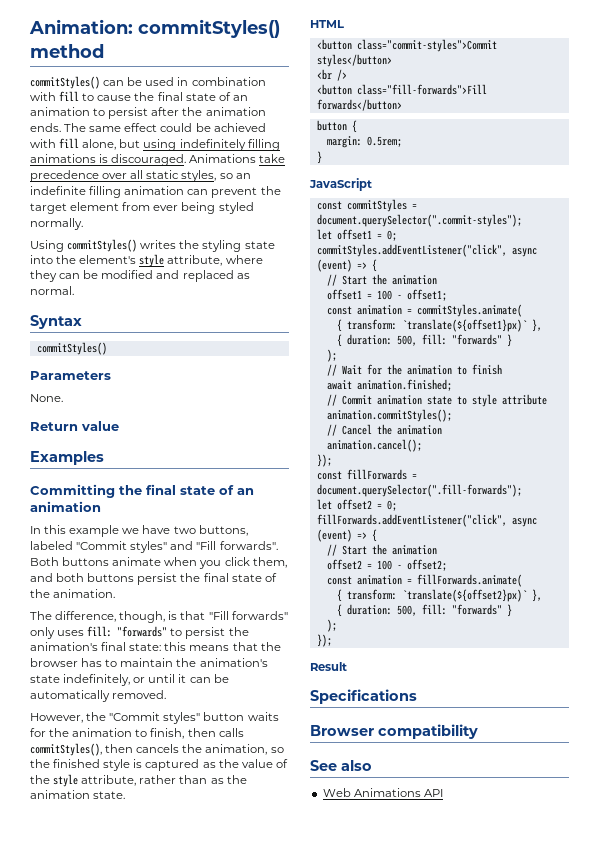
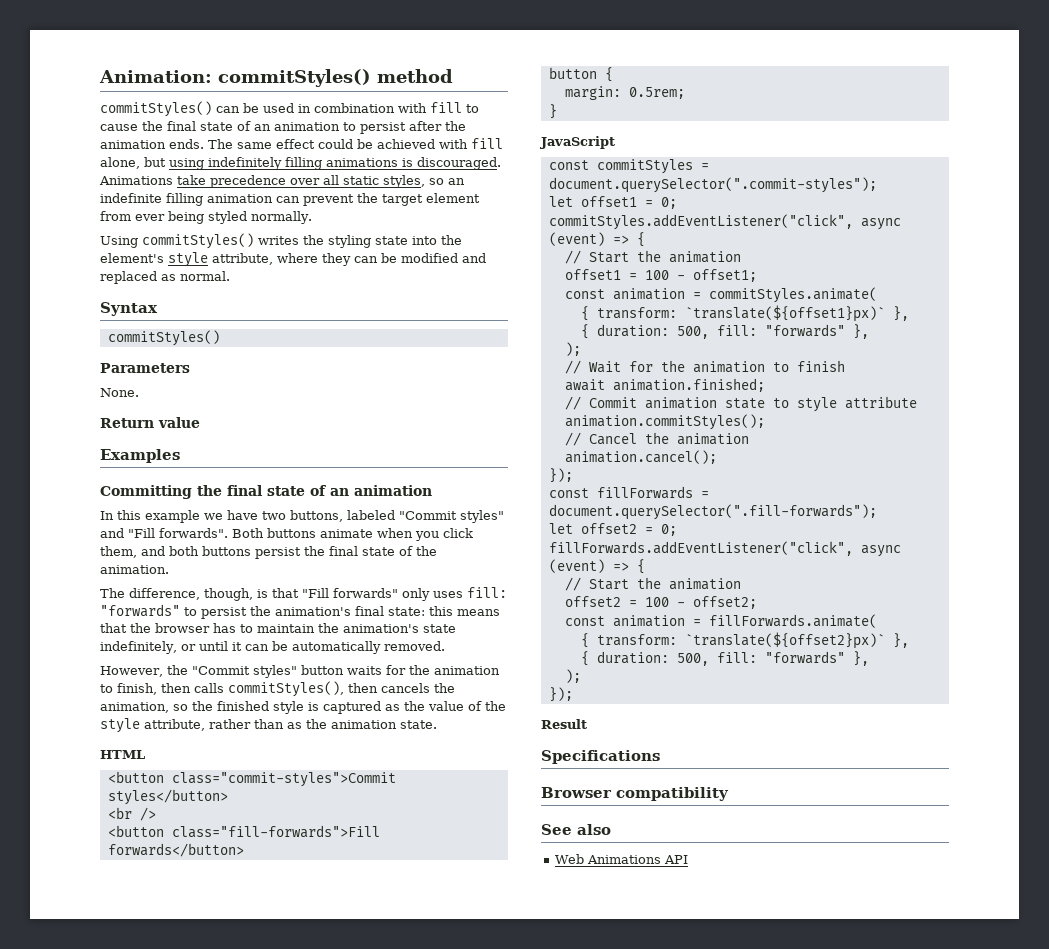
[506,334,512,347] } -> [852,324,869,339] },
[506,604,512,617] } -> [852,651,869,666] },

